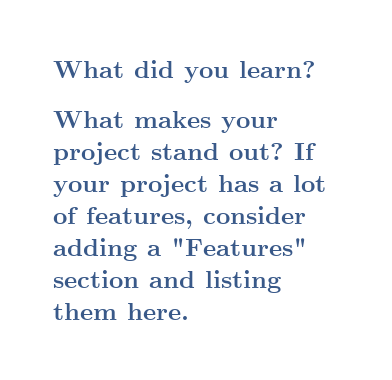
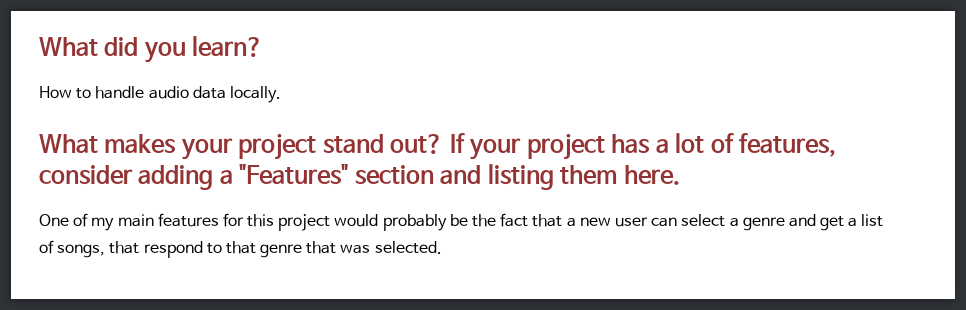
(316, 69) none -> [39,86,281,103] // How to handle audio data locally.
(189, 311) none -> [39,213,884,231] [39,240,442,258] // One of my main features for this project would probably be the fact that a new user can select a genre and get a list of songs, that respond to that genre that was selected.

